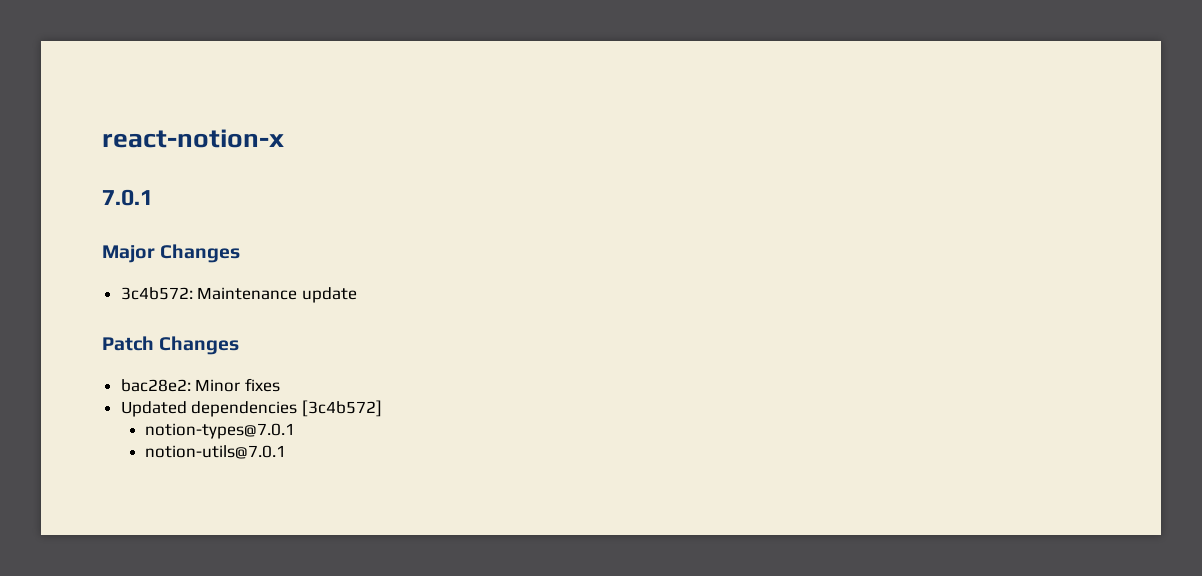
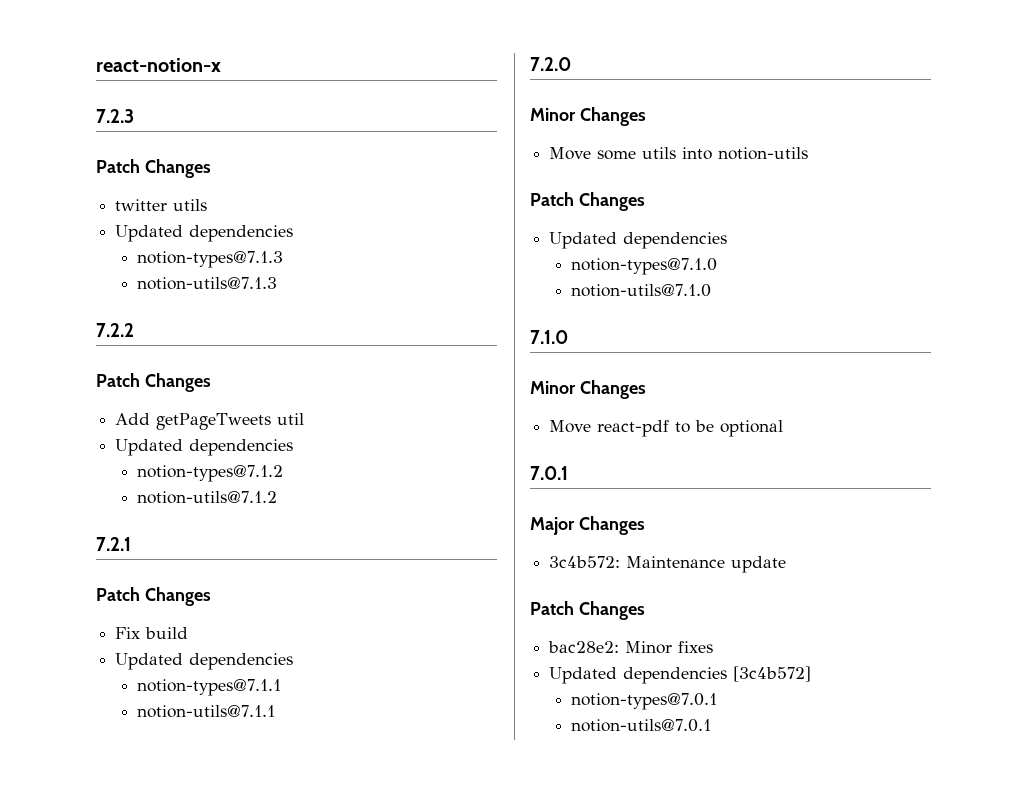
(284, 138) none -> [96,109,134,123] [96,159,211,178] [115,199,208,211] [115,225,294,242] [137,251,284,268] [137,277,278,290] [96,323,134,337] [96,373,211,392] [115,413,305,430] [115,439,294,456] [137,465,284,482] [137,491,278,504] [96,537,131,551] [96,587,211,606] [115,627,189,639] [115,653,294,670] [137,679,282,696] [137,705,276,718] [530,57,571,71] [530,107,646,126] [549,147,809,160] [530,192,645,211] [549,232,728,249] [571,258,718,275] [571,284,712,297] [530,330,568,344] [530,380,646,399] [549,420,784,437] // 7.2.3 // Patch Changes // twitter utils // Updated dependencies // notion-types@7.1.3 // notion-utils@7.1.3 // 7.2.2 // Patch Changes // Add getPageTweets util // Updated dependencies // notion-types@7.1.2 // notion-utils@7.1.2 // 7.2.1 // Patch Changes // Fix build // Updated dependencies // notion-types@7.1.1 // notion-utils@7.1.1 // 7.2.0 // Minor Changes // Move some utils into notion-utils // Patch Changes // Updated dependencies // notion-types@7.1.0 // notion-utils@7.1.0 // 7.1.0 // Minor Changes // Move react-pdf to be optional

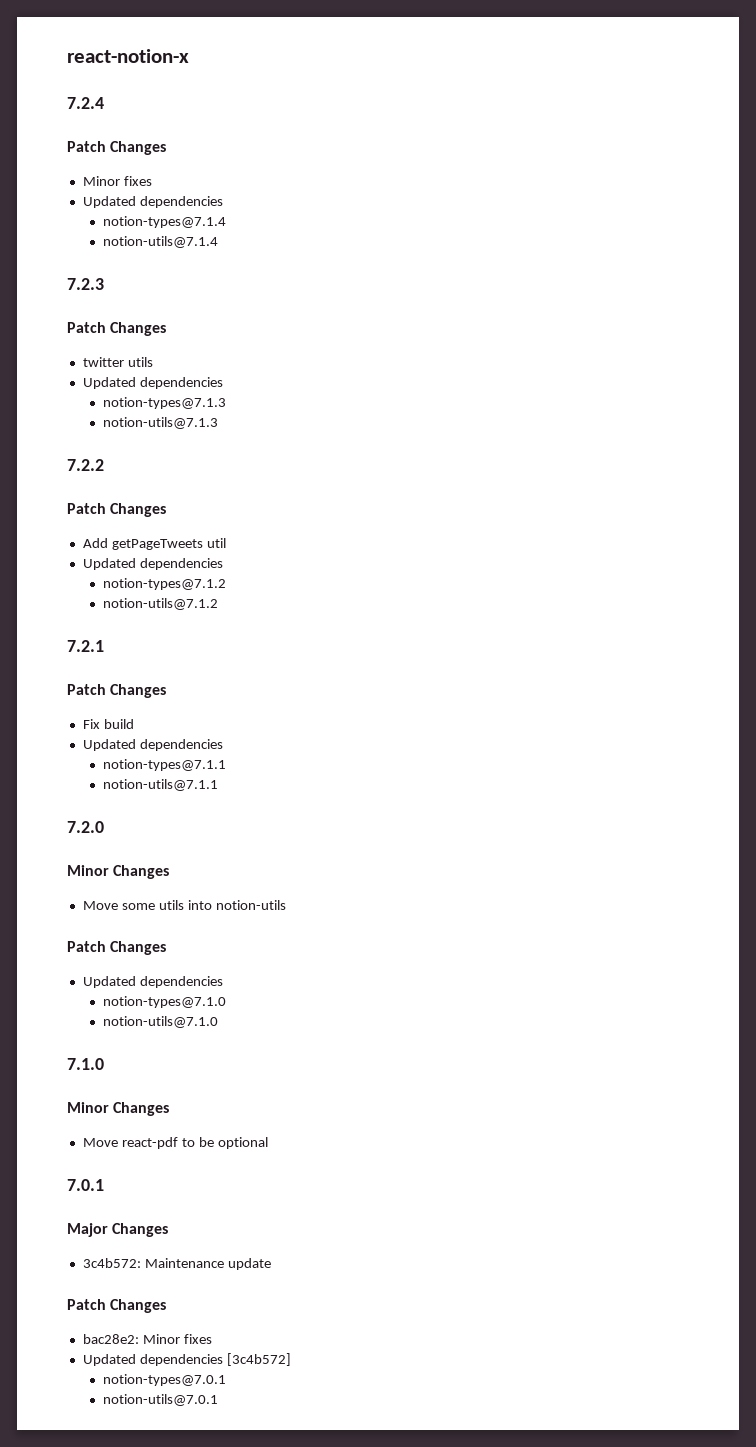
(221, 65) none -> [67,97,104,109] [67,141,167,155] [82,176,152,186] [82,196,223,208] [103,216,227,228] [103,236,219,248] // 7.2.4 // Patch Changes // Minor fixes // Updated dependencies // notion-types@7.1.4 // notion-utils@7.1.4

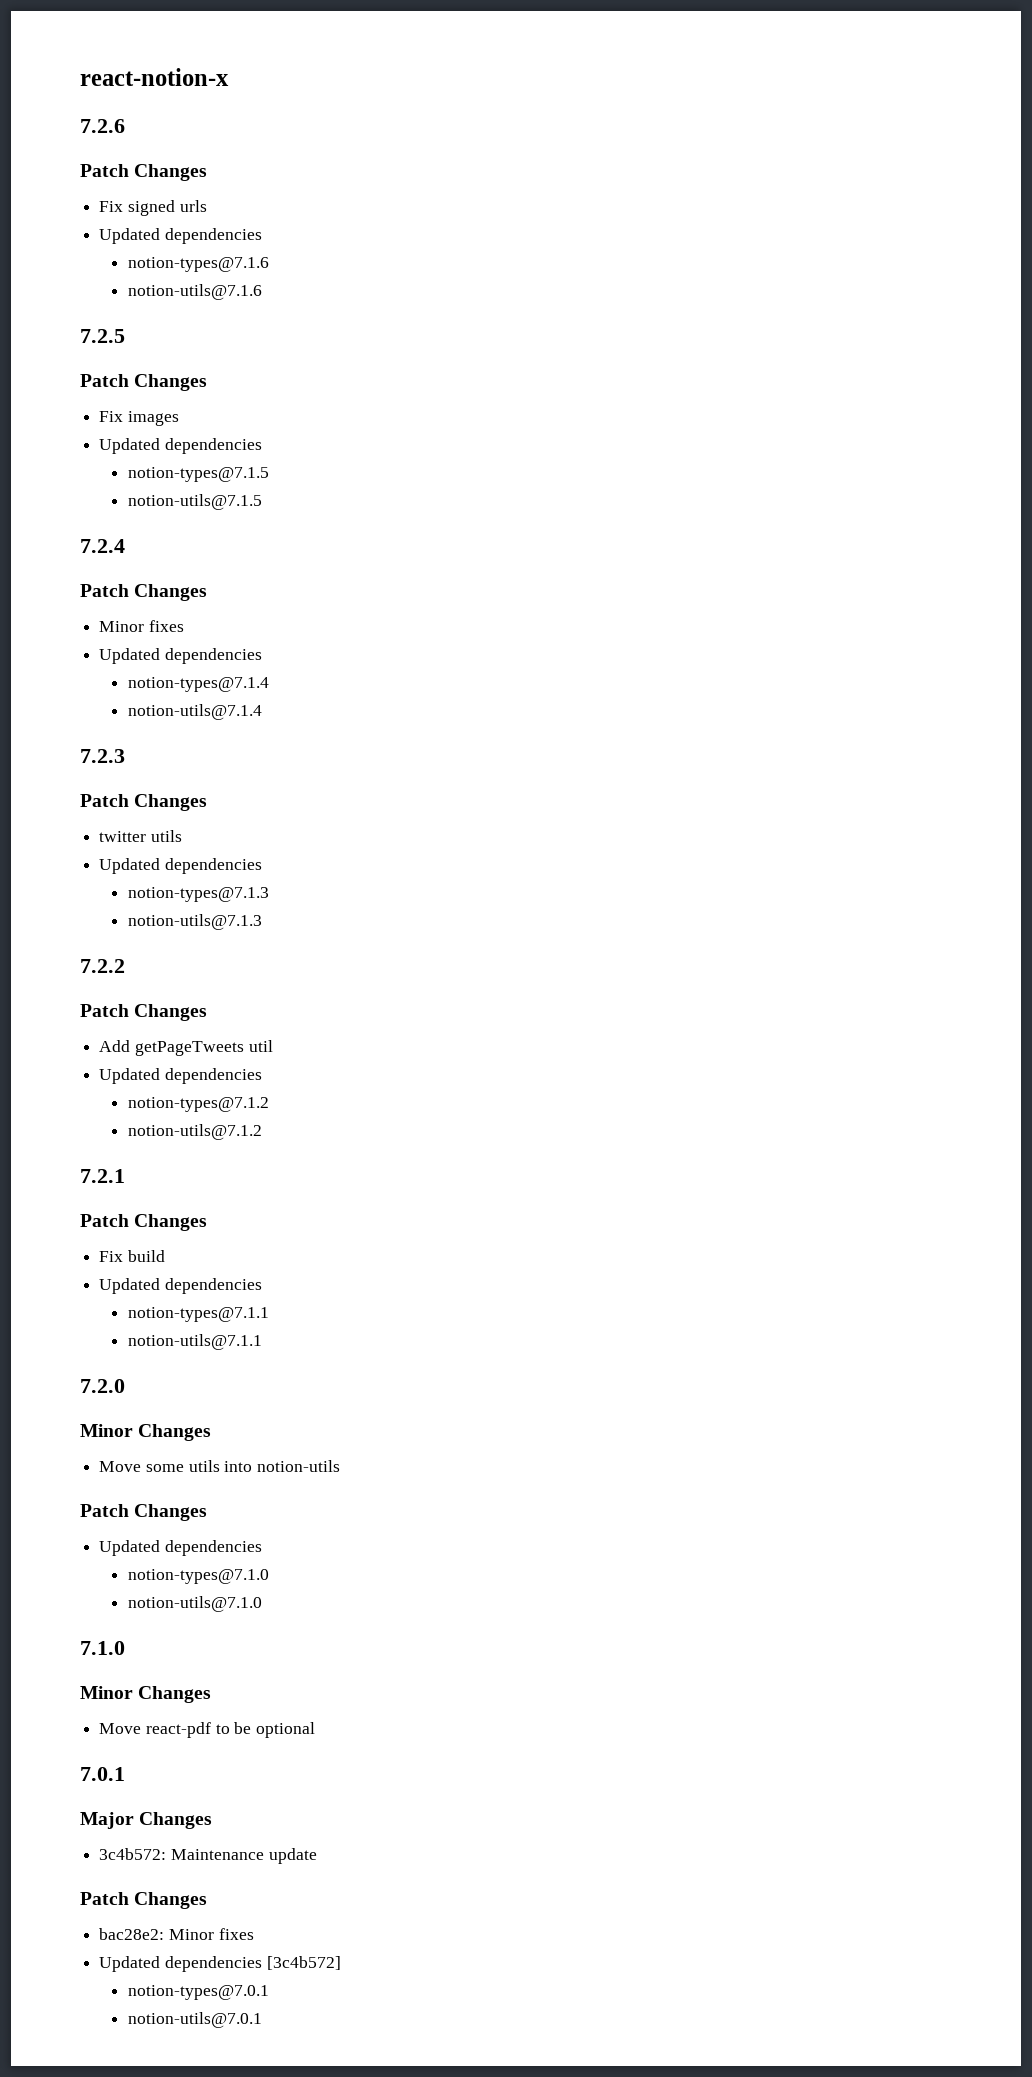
(189, 56) none -> [80,119,125,133] [80,164,208,181] [99,200,207,216] [99,228,262,244] [127,257,269,272] [127,284,262,300] [80,329,125,343] [80,374,208,391] [99,411,179,426] [99,438,262,454] [127,467,269,482] [127,494,262,510] // 7.2.6 // Patch Changes // Fix signed urls // Updated dependencies // notion-types@7.1.6 // notion-utils@7.1.6 // 7.2.5 // Patch Changes // Fix images // Updated dependencies // notion-types@7.1.5 // notion-utils@7.1.5

